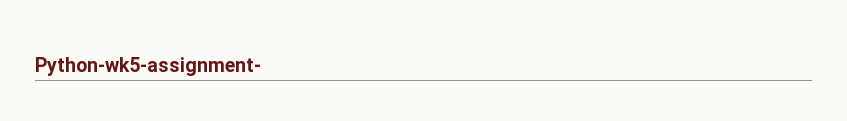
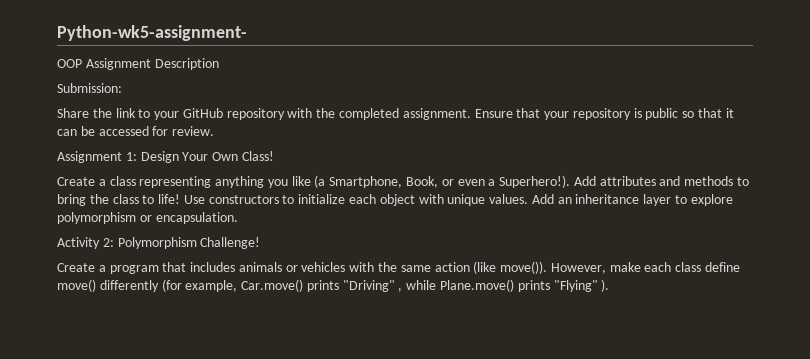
(261, 66) none -> [57,58,219,70] [57,83,122,93] [57,108,734,120] [57,126,215,136] [57,151,274,163] [57,175,750,188] [57,194,733,206] [57,212,238,224] [57,237,261,249] [57,261,741,274] [57,279,610,292] // OOP Assignment Description // Submission: // Share the link to your GitHub repository with the completed assignment. Ensure that your repository is public so that it can be accessed for review. // Assignment 1: Design Your Own Class! // Create a class representing anything you like (a Smartphone, Book, or even a Superhero!). Add attributes and methods to bring the class to life! Use constructors to initialize each object with unique values. Add an inheritance layer to explore polymorphism or encapsulation. // Activity 2: Polymorphism Challenge! // Create a program that includes animals or vehicles with the same action (like move()). However, make each class define move() differently (for example, Car.move() prints "Driving" , while Plane.move() prints "Flying" ).

